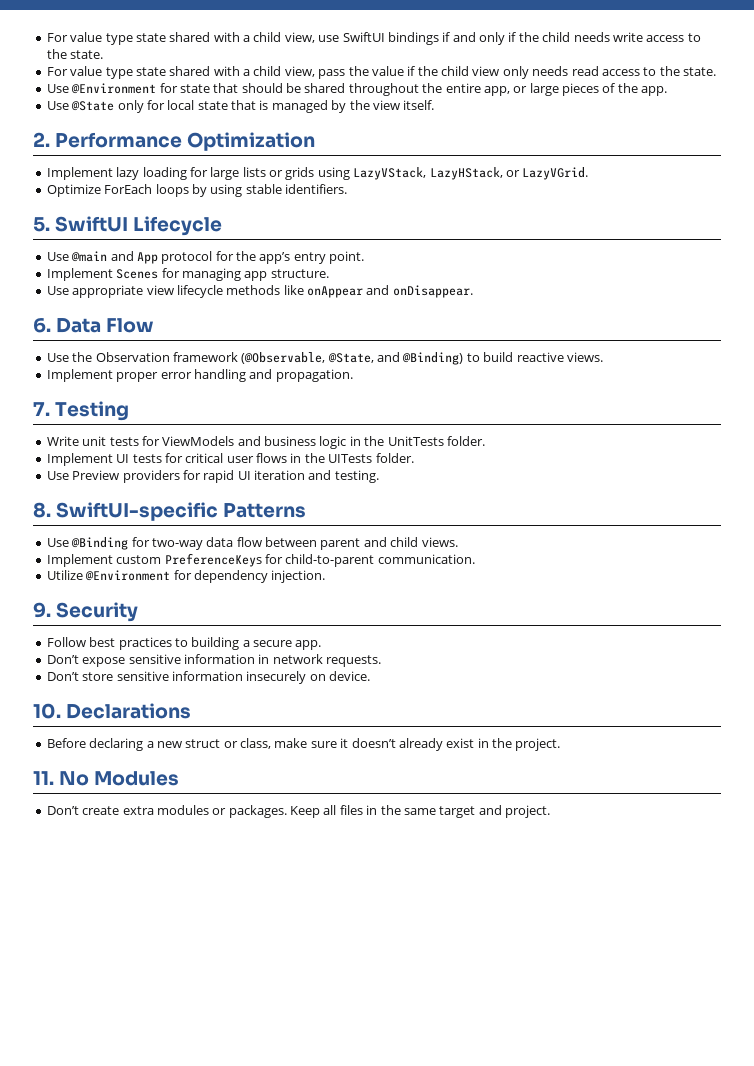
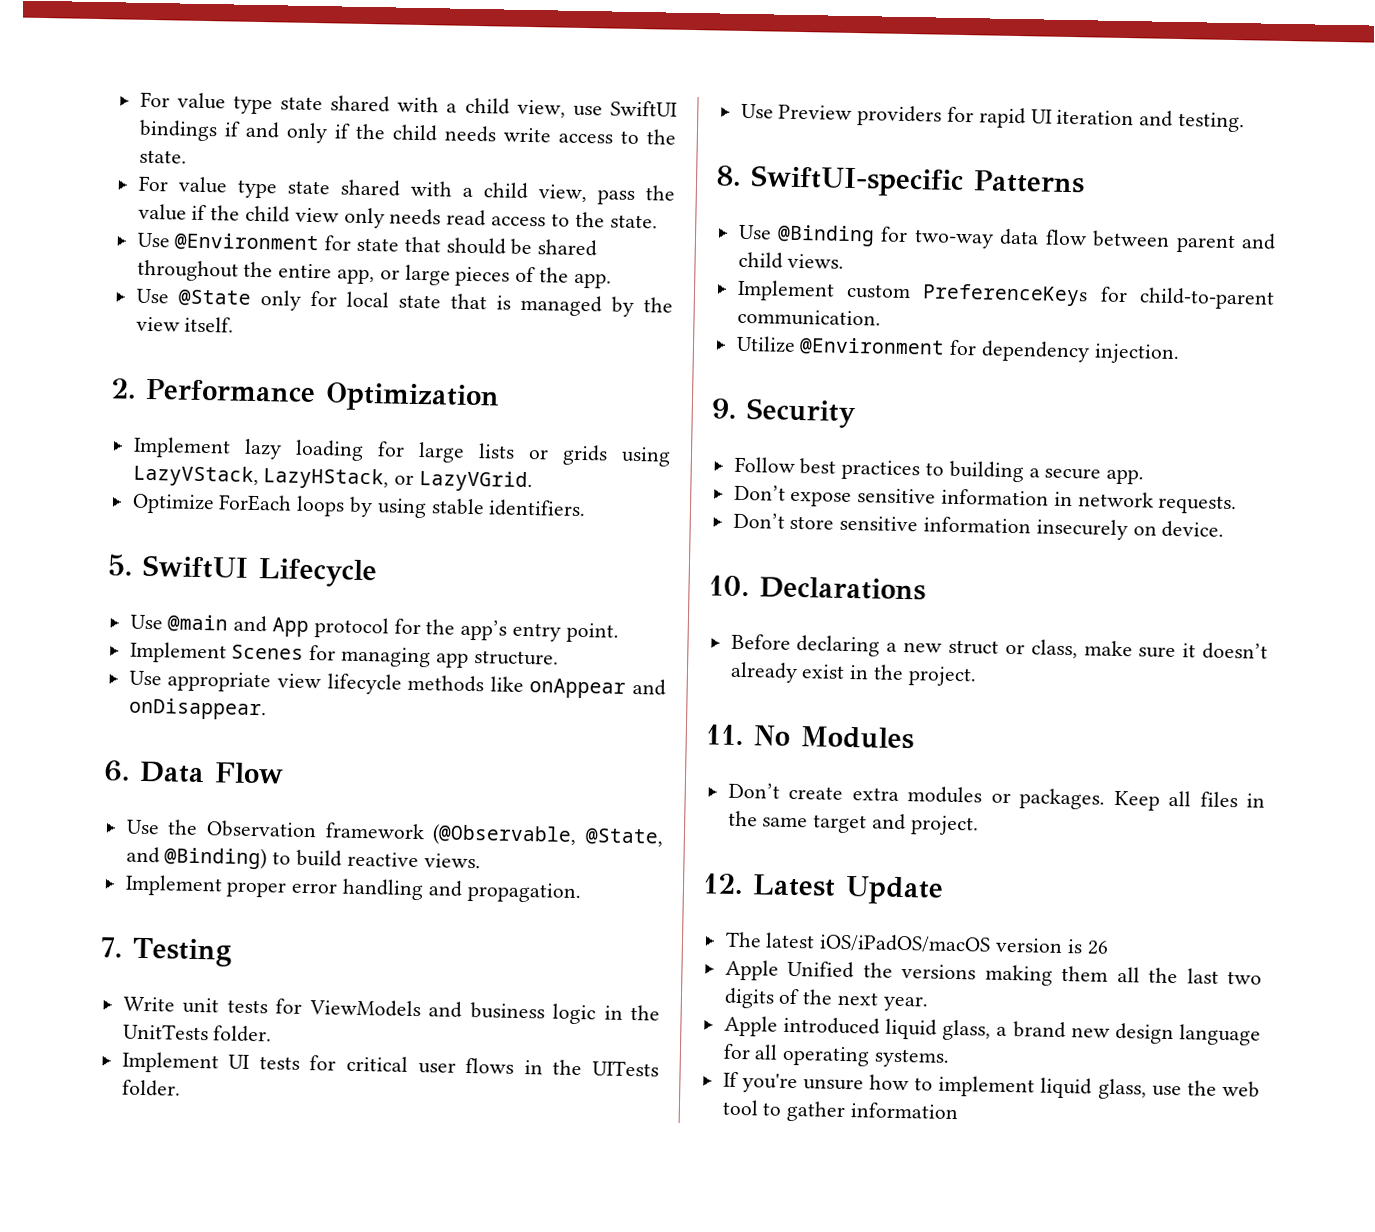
(550, 811) none -> [702,873,944,905] [724,931,1109,955] [724,959,1262,986] [723,987,929,1012] [723,1015,1261,1046] [722,1043,951,1068] [722,1071,1260,1100] [721,1099,960,1123] // 12. Latest Update // The latest iOS/iPadOS/macOS version is 26 // Apple Unified the versions making them all the last two digits of the next year. // Apple introduced liquid glass, a brand new design language for all operating systems. // If you're unsure how to implement liquid glass, use the web tool to gather information

